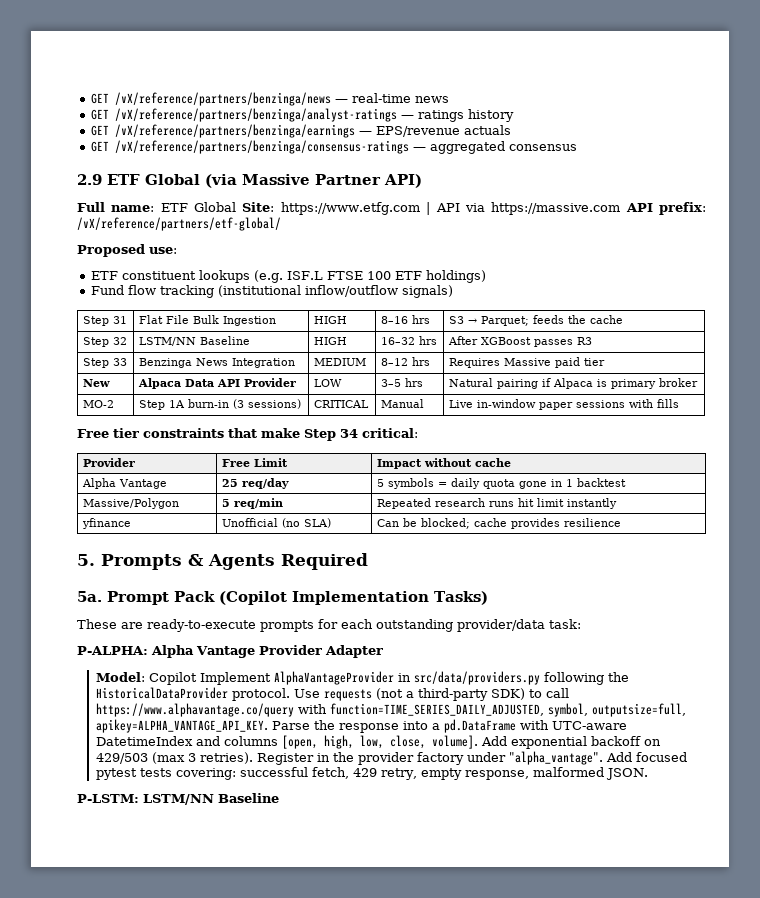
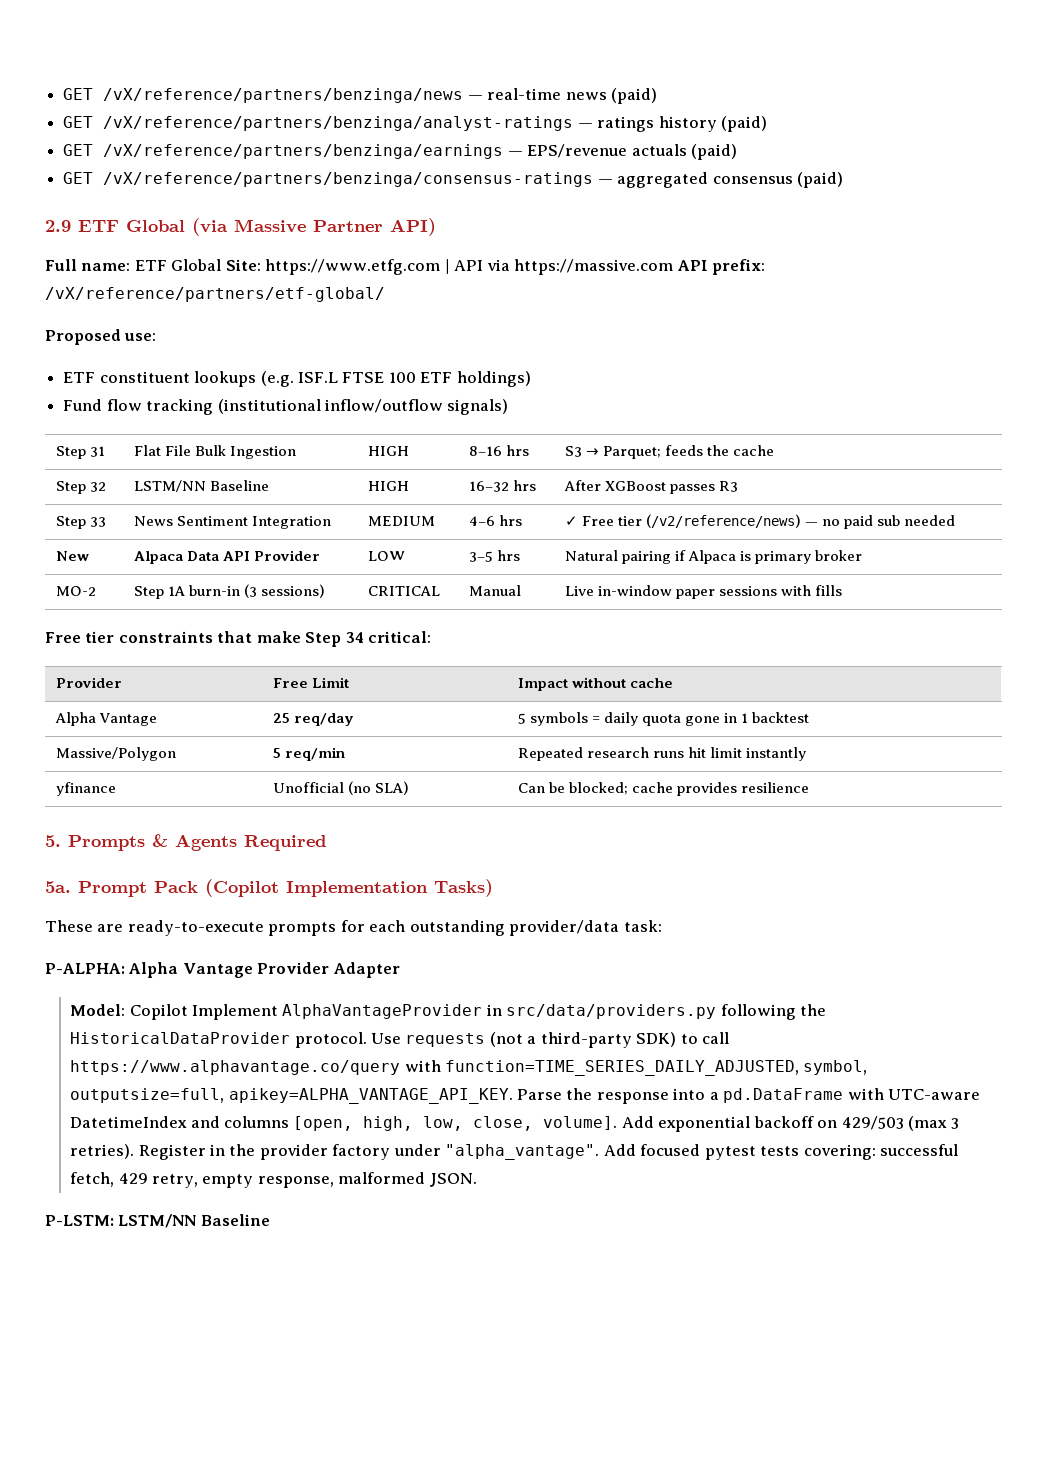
(449, 99) none -> [610,88,657,104] (paid)
(514, 115) none -> [720,116,767,132] (paid)
(511, 130) none -> [690,144,737,160] (paid)
(577, 147) none -> [796,172,843,188] (paid)
[138,358,228,368] Benzinga News -> [133,516,248,526] News Sentiment
[380,357,430,366] [448,357,605,368] 8–12 hrs | Requires Massive paid tier -> [468,515,522,526] [564,514,956,529] 4–6 hrs | ✓ Free tier (/v2/reference/news) — no paid sub needed

